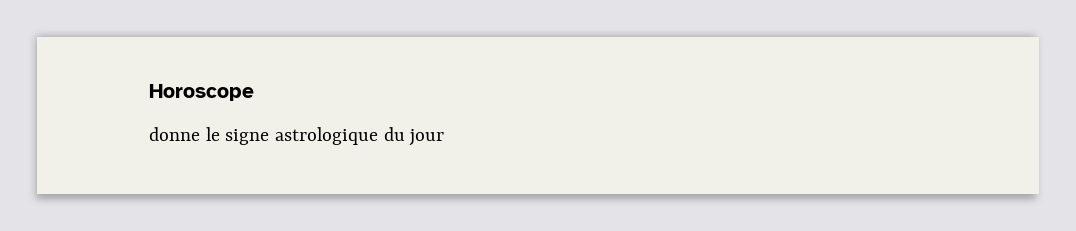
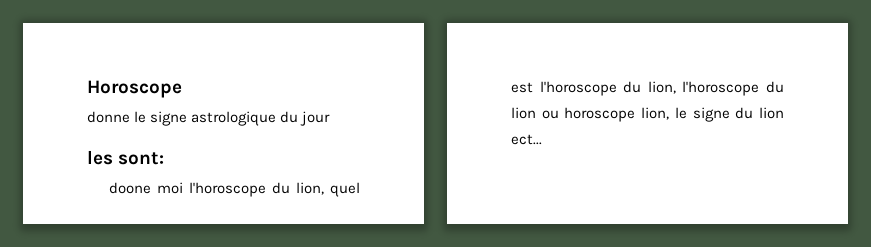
(445, 137) none -> [87,150,165,165] [109,182,360,197] [511,81,784,96] [511,107,784,122] [511,134,542,145] // les sont: // doone moi l'horoscope du lion, quel est l'horoscope du lion, l'horoscope du lion ou horoscope lion, le signe du lion ect...

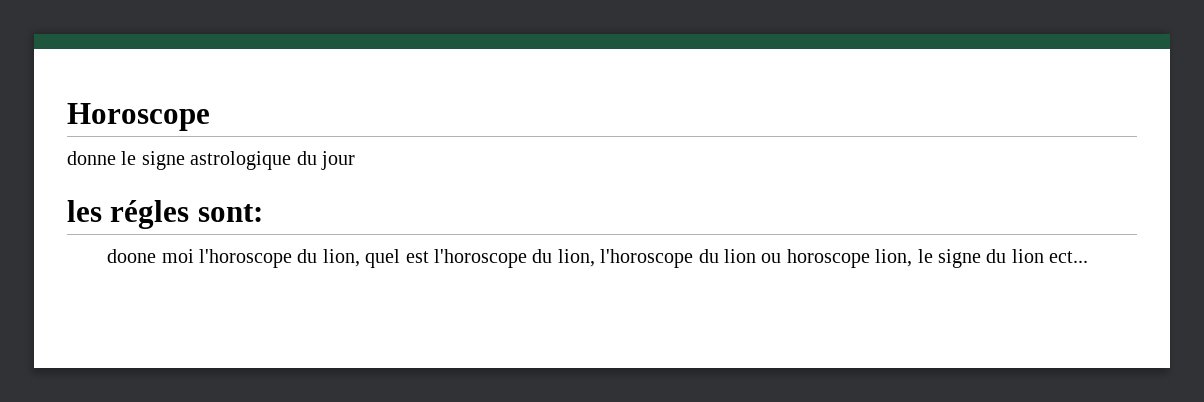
(113, 157) none -> [110,200,190,229] régles

